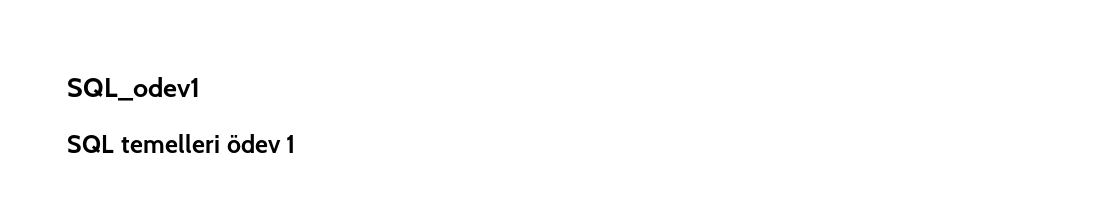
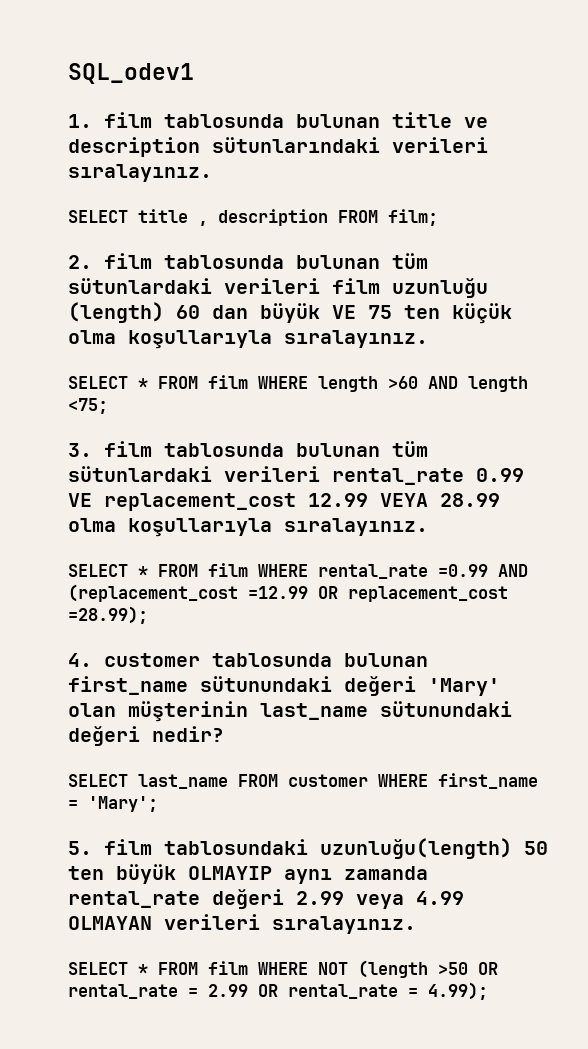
[67,134,296,153] SQL temelleri ödev 1 -> [68,112,488,128] [68,137,488,157] [68,164,212,182] [68,209,438,226] [68,253,428,269] [68,278,488,298] [68,302,512,324] [68,330,428,349] [68,375,528,392] [68,398,108,414] [68,441,428,457] [68,466,524,485] [68,493,500,511] [68,518,428,537] [68,563,528,579] [68,584,508,602] [68,606,148,624] [68,653,428,667] [68,676,500,696] [68,701,512,722] [68,726,224,746] [68,773,538,789] [68,796,158,812] [68,838,548,859] [68,864,428,884] [68,889,464,909] [68,914,416,934] [68,960,498,978] [68,982,488,1000] 1. film tablosunda bulunan title ve description sütunlarındaki verileri sıralayınız. // SELECT title , description FROM film; // 2. film tablosunda bulunan tüm sütunlardaki verileri film uzunluğu (length) 60 dan büyük VE 75 ten küçük olma koşullarıyla sıralayınız. // SELECT * FROM film WHERE length >60 AND length <75; // 3. film tablosunda bulunan tüm sütunlardaki verileri rental_rate 0.99 VE replacement_cost 12.99 VEYA 28.99 olma koşullarıyla sıralayınız. // SELECT * FROM film WHERE rental_rate =0.99 AND (replacement_cost =12.99 OR replacement_cost =28.99); // 4. customer tablosunda bulunan first_name sütunundaki değeri 'Mary' olan müşterinin last_name sütunundaki değeri nedir? // SELECT last_name FROM customer WHERE first_name = 'Mary'; // 5. film tablosundaki uzunluğu(length) 50 ten büyük OLMAYIP aynı zamanda rental_rate değeri 2.99 veya 4.99 OLMAYAN verileri sıralayınız. // SELECT * FROM film WHERE NOT (length >50 OR rental_rate = 2.99 OR rental_rate = 4.99);

